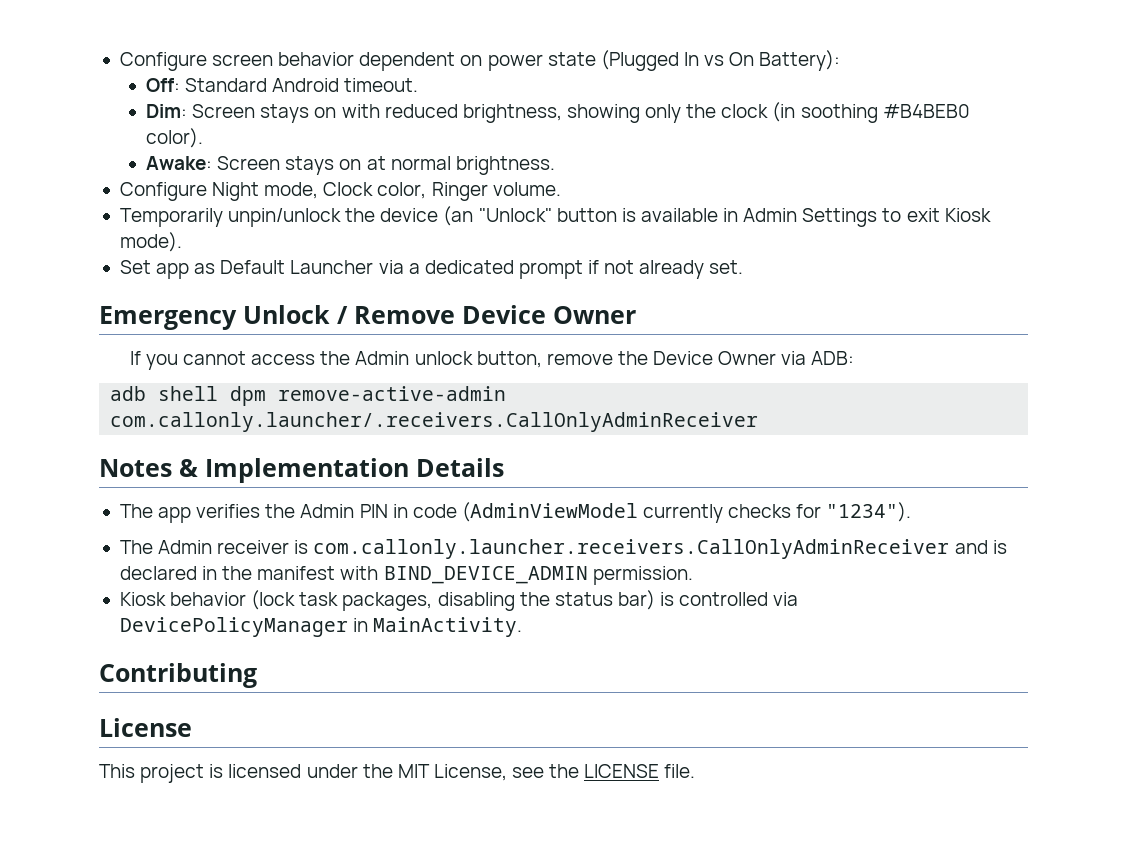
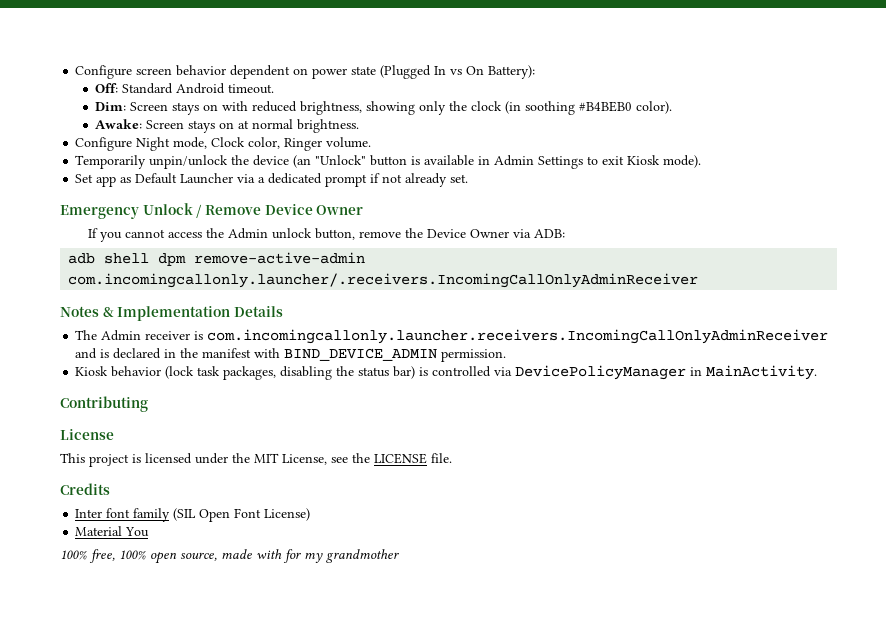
[110,412,759,432] com.callonly.launcher/.receivers.CallOnlyAdminReceiver -> [68,273,699,288] com.incomingcallonly.launcher/.receivers.IncomingCallOnlyAdminReceiver
[119,502,912,523] // The app verifies the Admin PIN in code (AdminViewModel currently checks for "1234"). -> (283, 311) none
[313,539,950,559] com.callonly.launcher.receivers.CallOnlyAdminReceiver -> [207,329,829,344] com.incomingcallonly.launcher.receivers.IncomingCallOnlyAdminReceiver
(696, 771) none -> [60,483,110,495] [75,508,311,522] [75,526,150,537] [60,549,399,564] // Credits // Inter font family (SIL Open Font License) // Material You // 100% free, 100% open source, made with for my grandmother

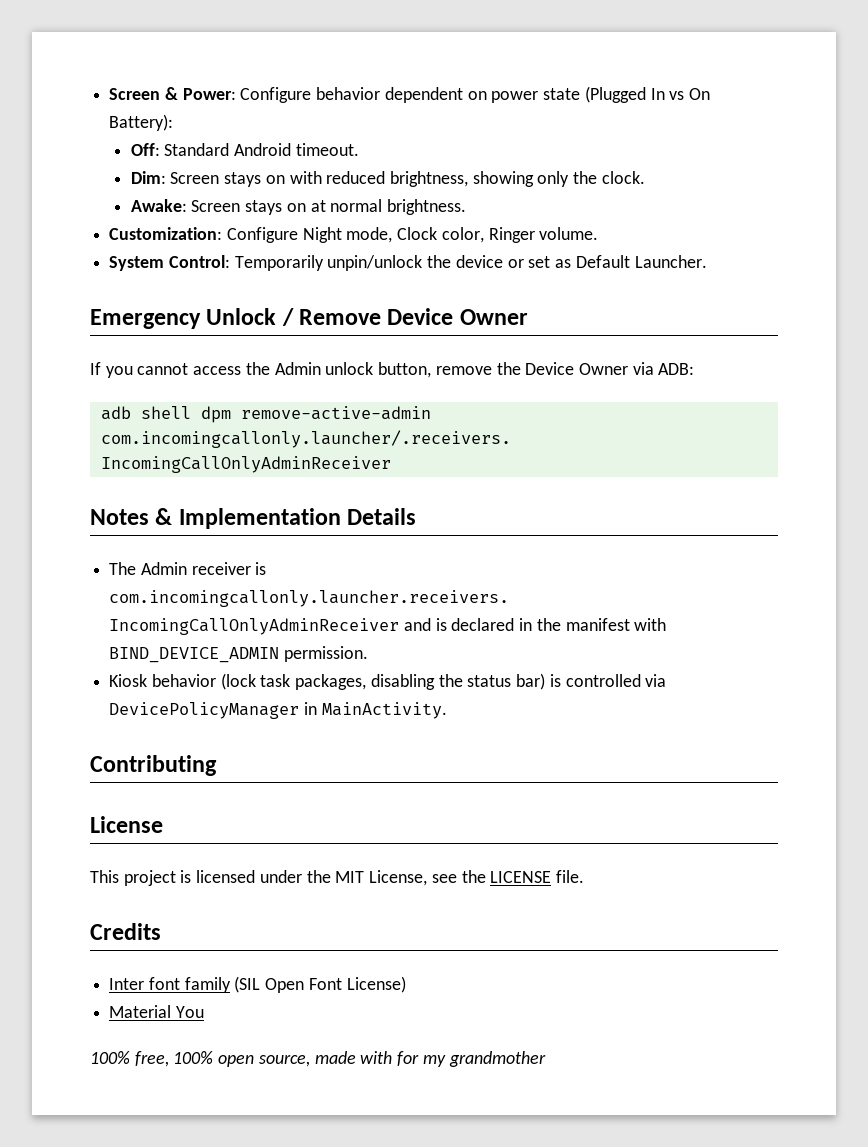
[75,65,173,79] Configure screen -> [109,87,312,103] Screen & Power: Configure
[471,101,673,115] clock (in soothing #B4BEB0 color). -> [601,171,645,184] clock.
(360, 126) none -> [109,227,223,240] Customization:
(372, 142) none -> [109,255,230,271] System Control:
[293,155,702,169] [75,173,469,187] (an "Unlock" button is available in Admin Settings to exit Kiosk mode). // Set app as Default Launcher via a dedicated prompt if not already set. -> [507,255,707,268] or set as Default Launcher.

